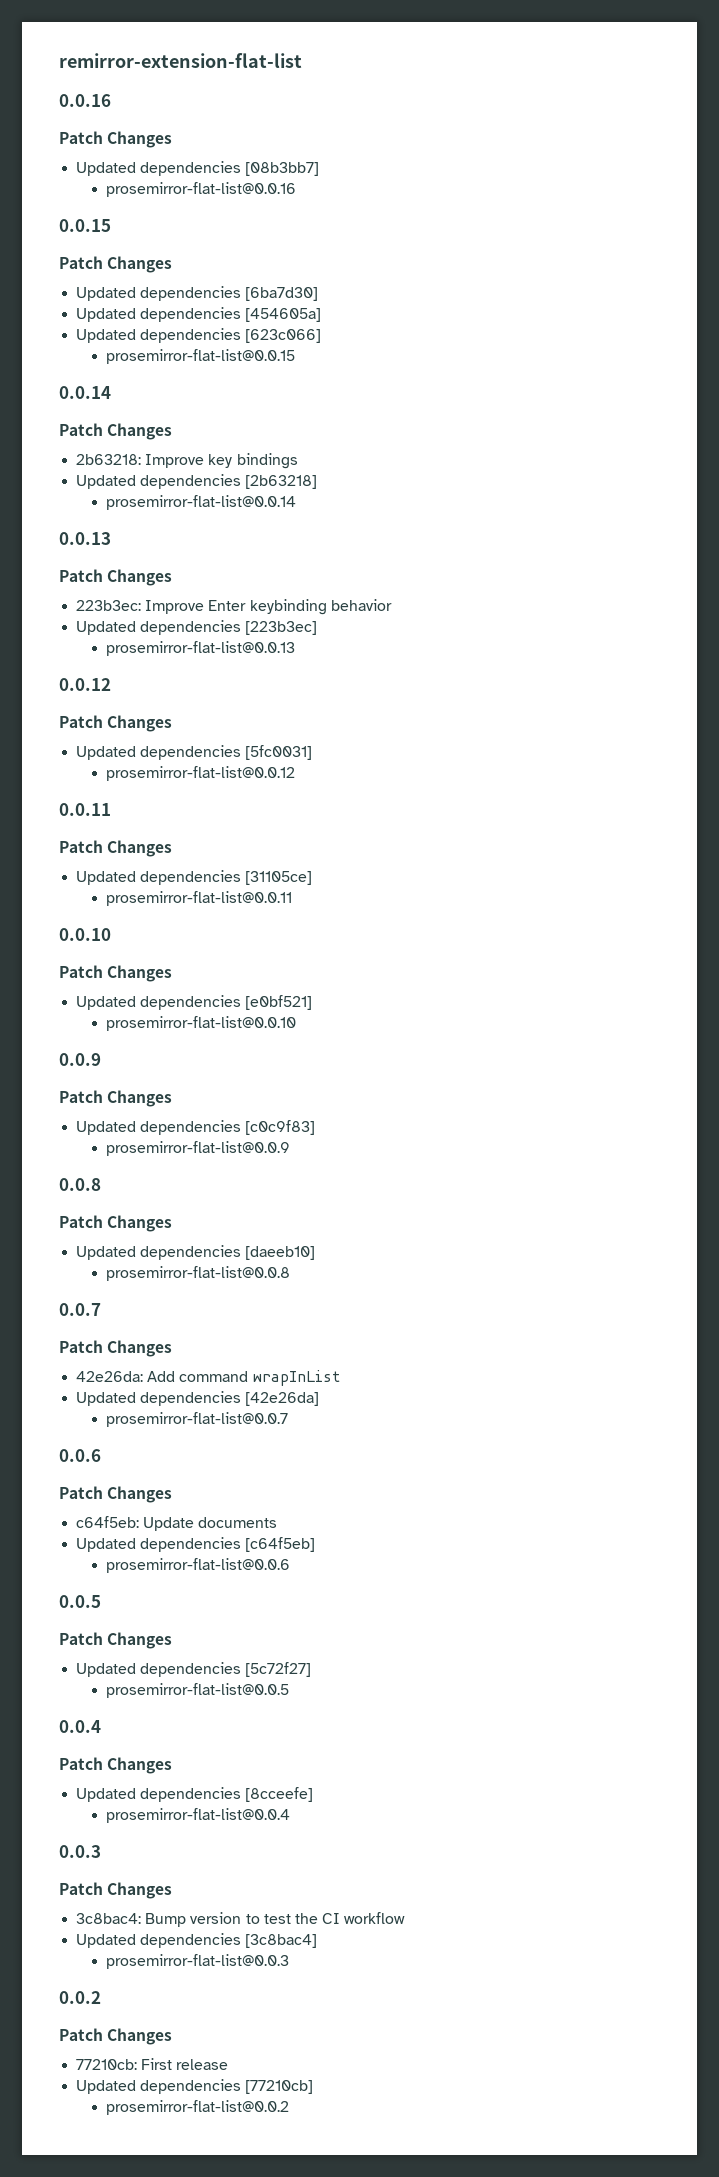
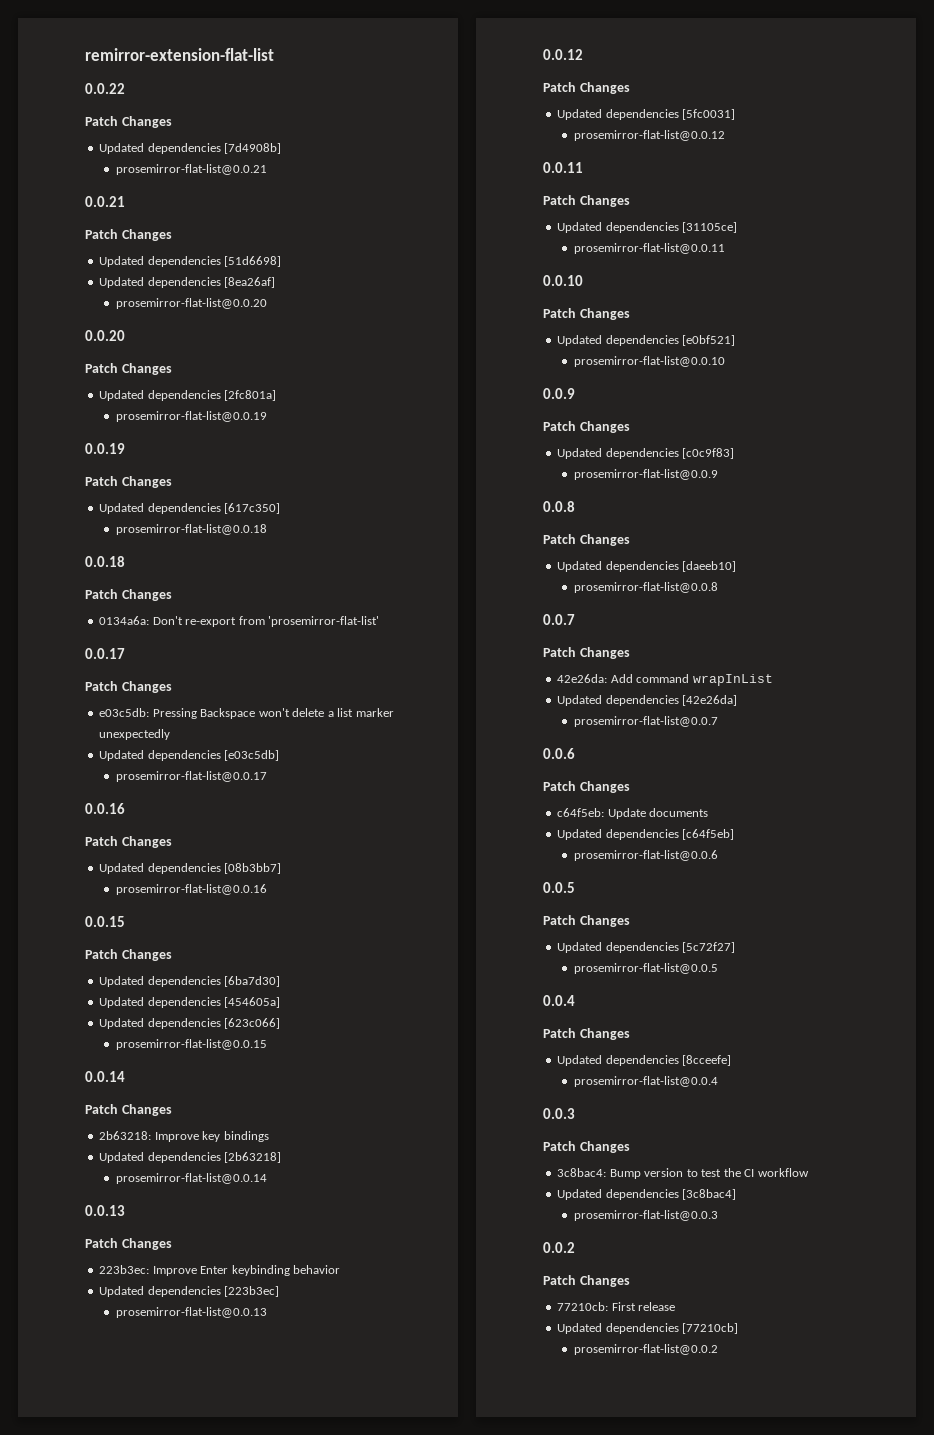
(302, 60) none -> [85,83,125,94] [85,116,172,128] [99,143,282,154] [116,164,268,175] [85,196,125,207] [85,229,172,241] [99,256,282,267] [99,277,276,288] [116,298,268,309] [85,330,125,341] [85,363,172,375] [99,390,277,401] [116,411,268,422] [85,443,125,454] [85,476,172,488] [99,503,281,514] [116,524,268,535] [85,556,125,567] [85,589,172,601] [99,616,380,627] [85,648,125,659] [85,681,172,693] [99,708,394,719] [99,729,171,740] [99,750,280,761] [116,771,268,782] // 0.0.22 // Patch Changes // Updated dependencies [7d4908b] // prosemirror-flat-list@0.0.21 // 0.0.21 // Patch Changes // Updated dependencies [51d6698] // Updated dependencies [8ea26af] // prosemirror-flat-list@0.0.20 // 0.0.20 // Patch Changes // Updated dependencies [2fc801a] // prosemirror-flat-list@0.0.19 // 0.0.19 // Patch Changes // Updated dependencies [617c350] // prosemirror-flat-list@0.0.18 // 0.0.18 // Patch Changes // 0134a6a: Don't re-export from 'prosemirror-flat-list' // 0.0.17 // Patch Changes // e03c5db: Pressing Backspace won't delete a list marker unexpectedly // Updated dependencies [e03c5db] // prosemirror-flat-list@0.0.17

